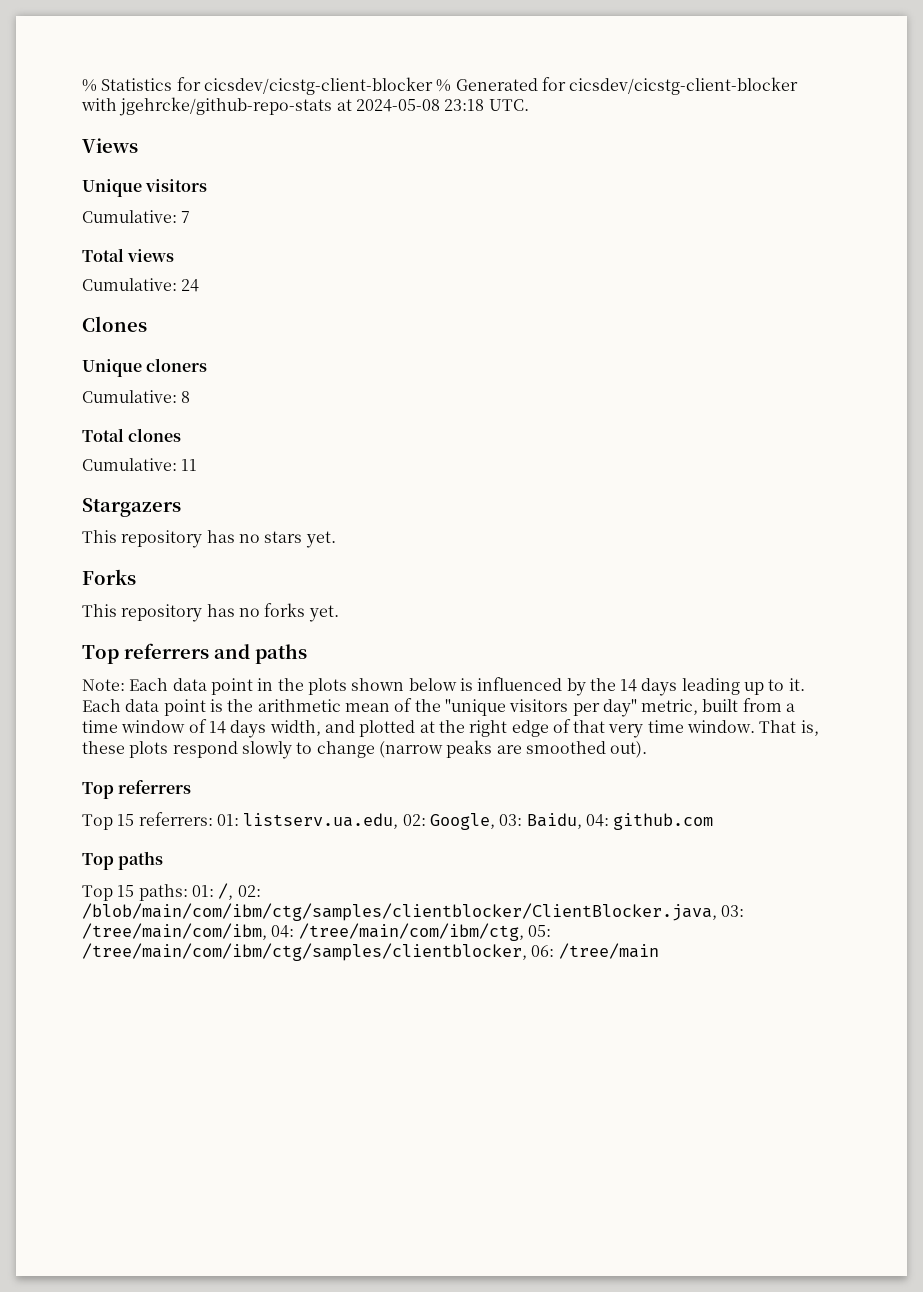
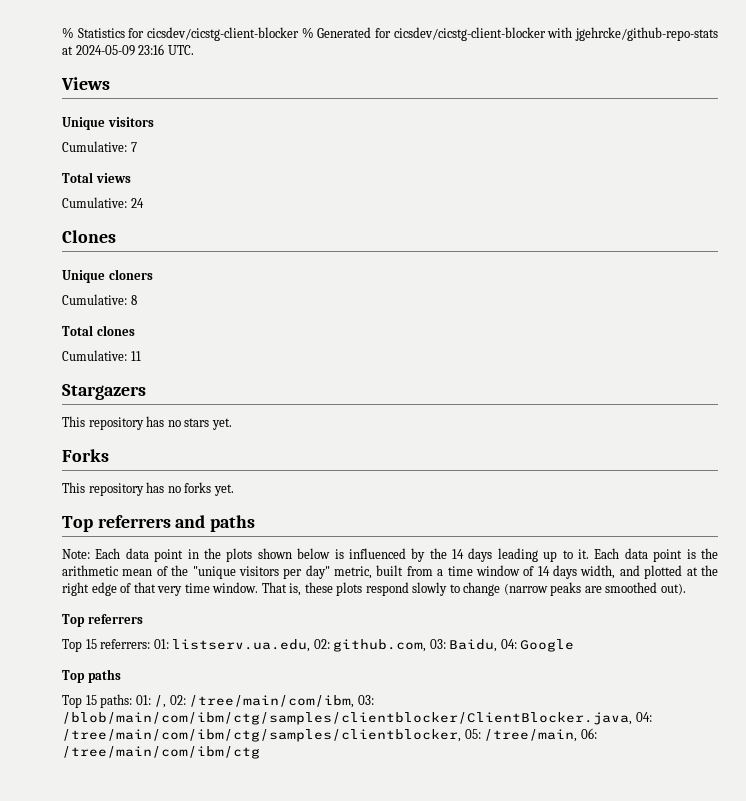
[355,99,485,112] 2024-05-08 23:18 -> [75,44,165,56] 2024-05-09 23:16
[429,813,495,830] Google, -> [333,639,427,652] github.com,
[613,813,714,830] github.com -> [520,639,575,652] Google
[82,903,745,921] [82,923,551,941] [82,943,659,961] /blob/main/com/ibm/ctg/samples/clientblocker/ClientBlocker.java, 03: /tree/main/com/ibm, 04: /tree/main/com/ibm/ctg, 05: /tree/main/com/ibm/ctg/samples/clientblocker, 06: /tree/main -> [189,695,374,708] [62,712,652,725] [62,728,597,742] [62,746,260,759] /tree/main/com/ibm, 03: /blob/main/com/ibm/ctg/samples/clientblocker/ClientBlocker.java, 04: /tree/main/com/ibm/ctg/samples/clientblocker, 05: /tree/main, 06: /tree/main/com/ibm/ctg

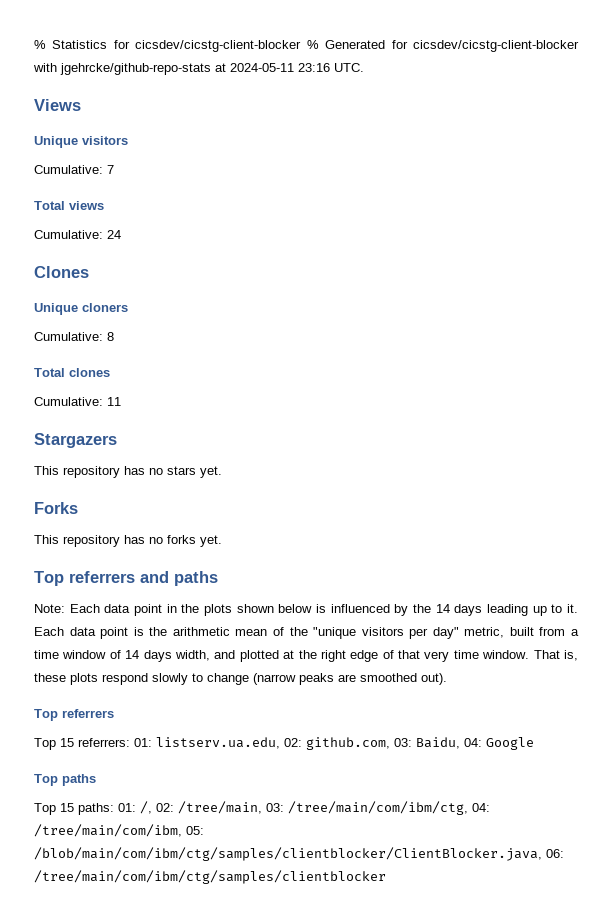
[75,45,135,56] 2024-05-09 -> [230,63,294,72] 2024-05-11
[189,695,374,708] [62,712,652,725] [62,728,597,742] [62,746,260,759] /tree/main/com/ibm, 03: /blob/main/com/ibm/ctg/samples/clientblocker/ClientBlocker.java, 04: /tree/main/com/ibm/ctg/samples/clientblocker, 05: /tree/main, 06: /tree/main/com/ibm/ctg -> [178,801,490,815] [34,824,204,837] [34,847,564,861] [34,870,386,884] /tree/main, 03: /tree/main/com/ibm/ctg, 04: /tree/main/com/ibm, 05: /blob/main/com/ibm/ctg/samples/clientblocker/ClientBlocker.java, 06: /tree/main/com/ibm/ctg/samples/clientblocker

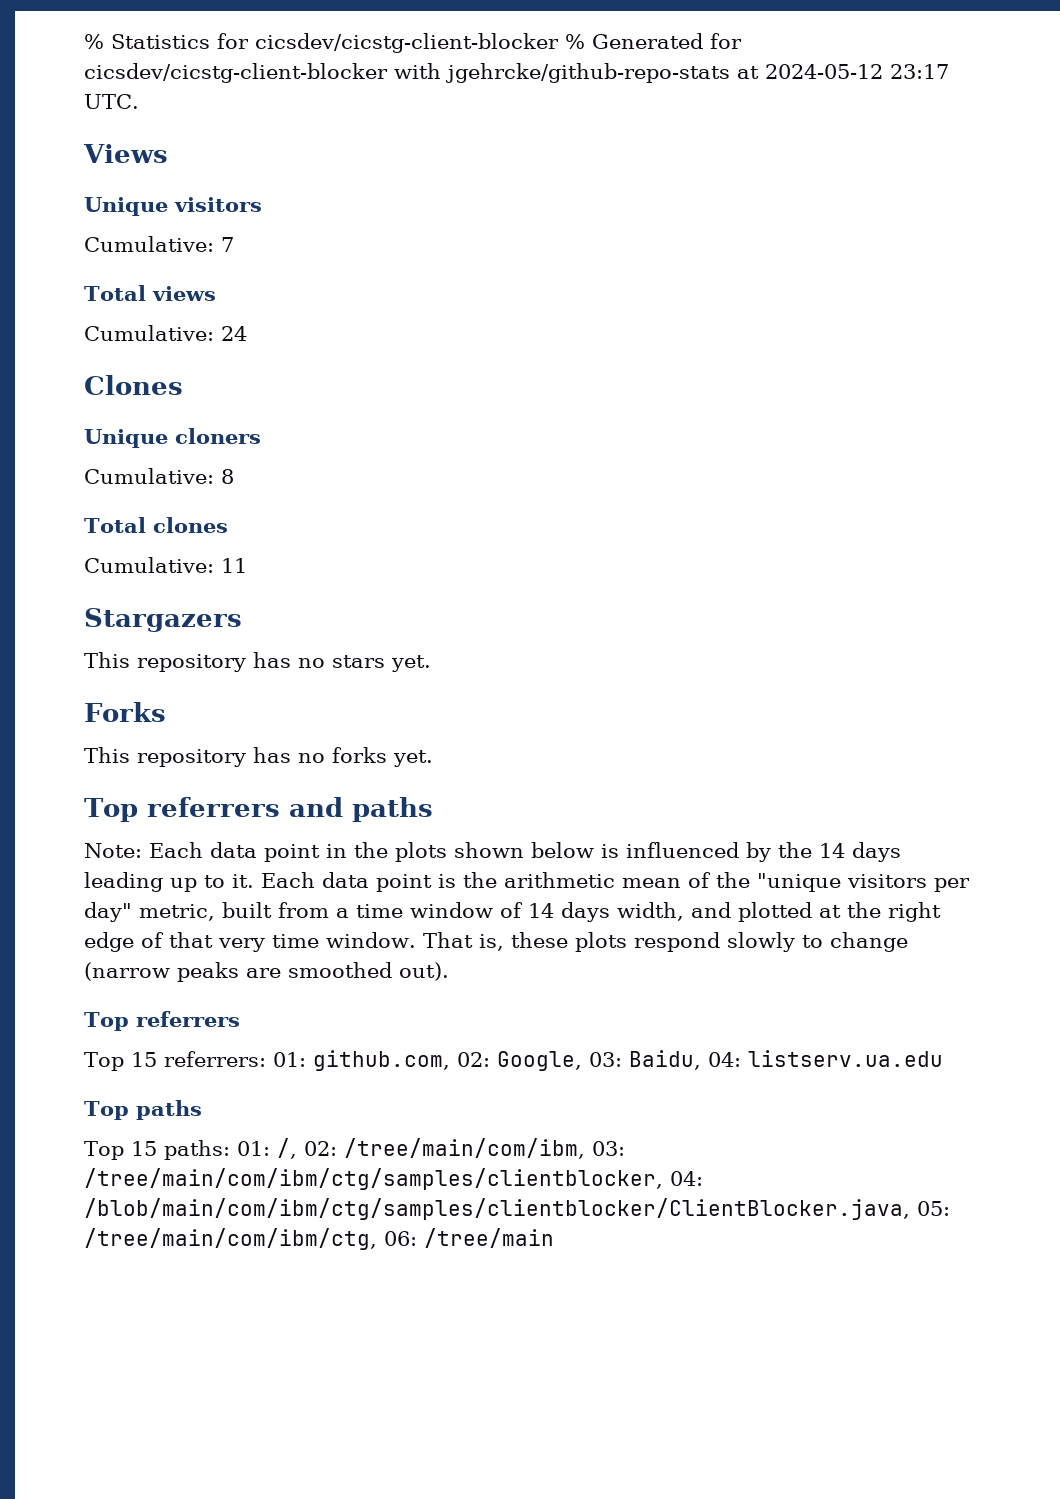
[230,63,330,72] 2024-05-11 23:16 -> [765,64,949,79] 2024-05-12 23:17
[156,737,390,750] listserv.ua.edu, 02: github.com, -> [312,1050,582,1071] github.com, 02: Google,
[486,737,534,750] Google -> [747,1050,943,1067] listserv.ua.edu
[178,801,490,815] [34,824,204,837] [34,847,564,861] [34,870,386,884] /tree/main, 03: /tree/main/com/ibm/ctg, 04: /tree/main/com/ibm, 05: /blob/main/com/ibm/ctg/samples/clientblocker/ClientBlocker.java, 06: /tree/main/com/ibm/ctg/samples/clientblocker -> [343,1138,625,1159] [84,1168,703,1190] [84,1198,950,1220] [84,1228,554,1250] /tree/main/com/ibm, 03: /tree/main/com/ibm/ctg/samples/clientblocker, 04: /blob/main/com/ibm/ctg/samples/clientblocker/ClientBlocker.java, 05: /tree/main/com/ibm/ctg, 06: /tree/main

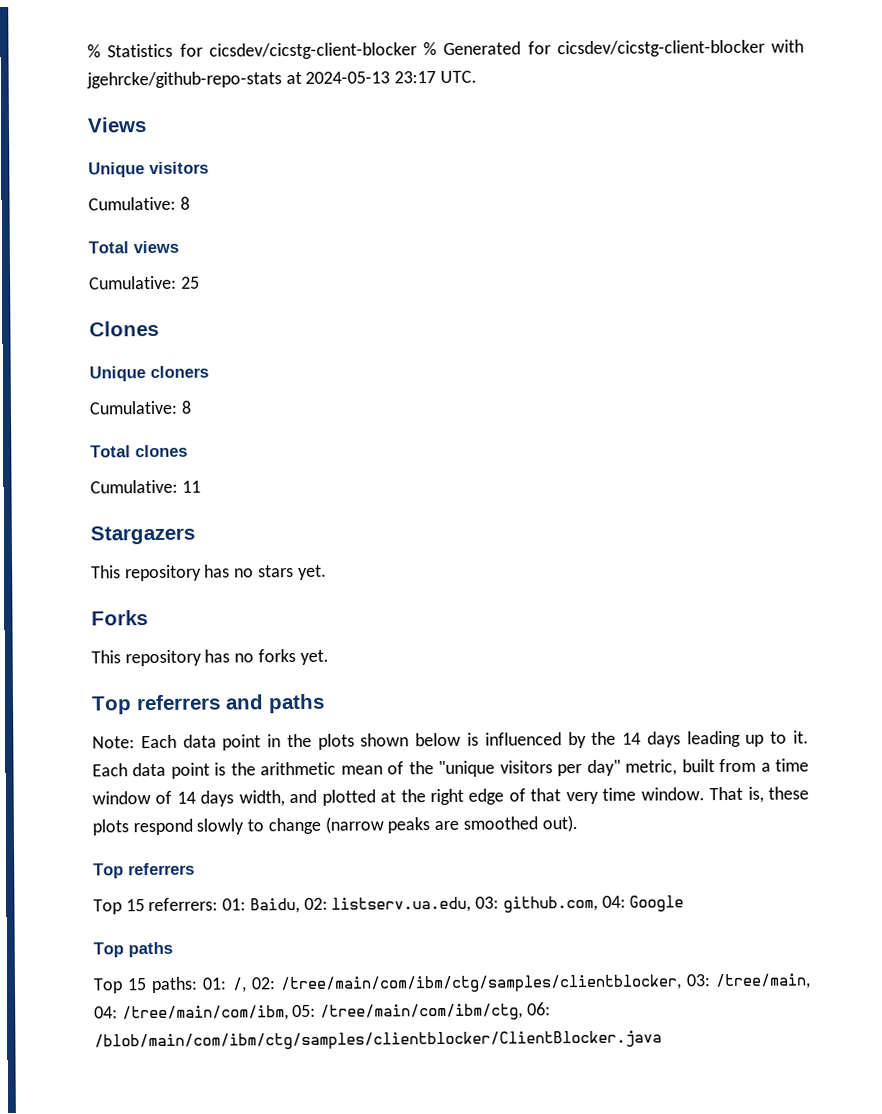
[765,64,883,79] 2024-05-12 -> [305,71,391,84] 2024-05-13
[221,237,234,252] 7 -> [179,196,190,210] 8
[221,326,247,341] 24 -> [180,276,200,289] 25
[312,1050,943,1071] github.com, 02: Google, 03: Baidu, 04: listserv.ua.edu -> [249,895,685,914] Baidu, 02: listserv.ua.edu, 03: github.com, 04: Google
[343,1138,625,1159] [84,1168,703,1190] [84,1198,910,1220] /tree/main/com/ibm, 03: /tree/main/com/ibm/ctg/samples/clientblocker, 04: /blob/main/com/ibm/ctg/samples/clientblocker/ClientBlocker.java, -> [279,973,811,994] [94,1005,289,1022] /tree/main/com/ibm/ctg/samples/clientblocker, 03: /tree/main, 04: /tree/main/com/ibm,
[424,1228,554,1248] /tree/main -> [94,1030,662,1051] /blob/main/com/ibm/ctg/samples/clientblocker/ClientBlocker.java

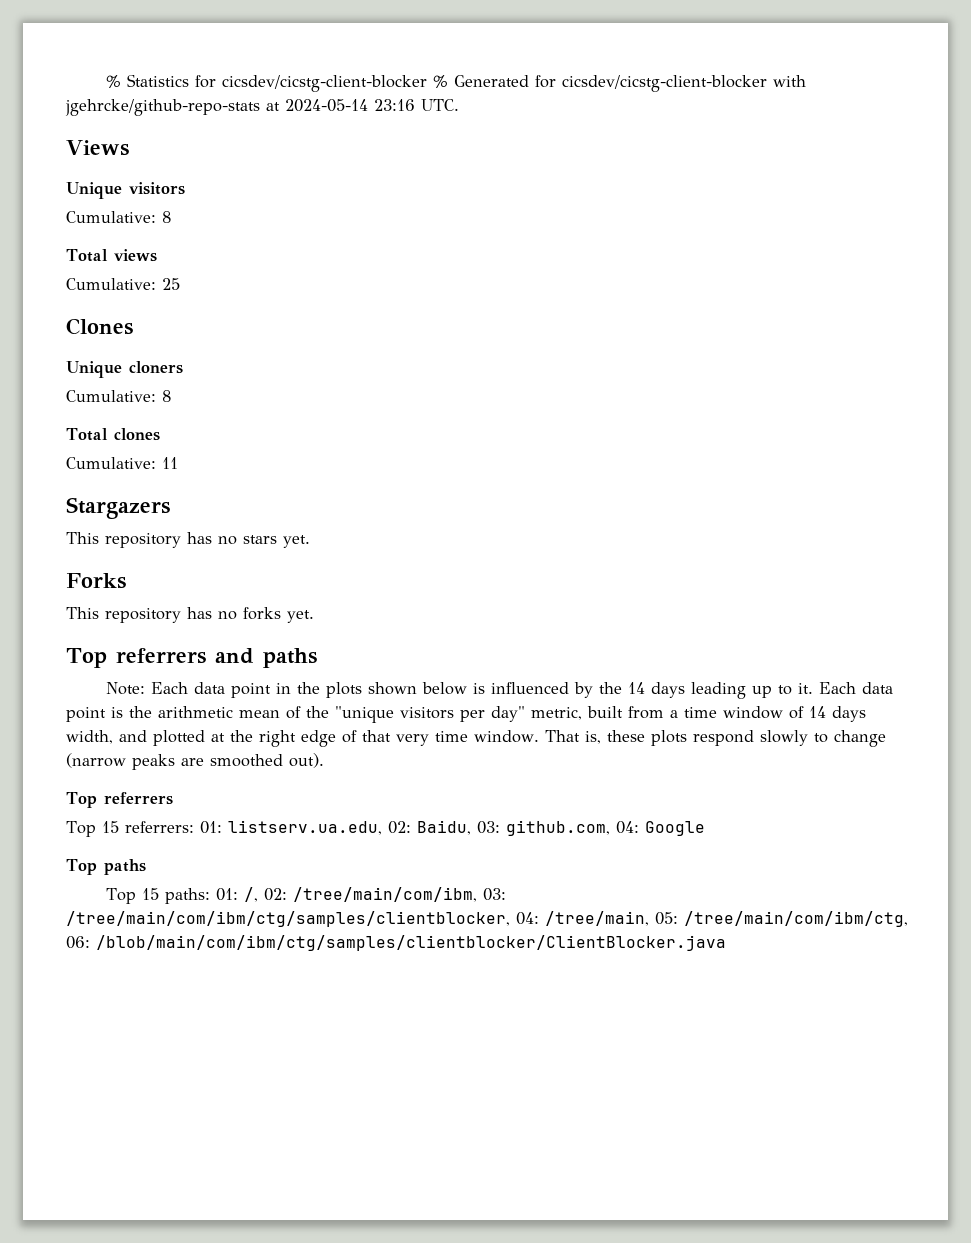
[305,71,437,84] 2024-05-13 23:17 -> [285,99,415,112] 2024-05-14 23:16
[249,896,472,914] Baidu, 02: listserv.ua.edu, -> [227,820,471,835] listserv.ua.edu, 02: Baidu,
[279,973,811,994] [94,1005,289,1022] /tree/main/com/ibm/ctg/samples/clientblocker, 03: /tree/main, 04: /tree/main/com/ibm, -> [292,887,506,902] [66,911,649,927] /tree/main/com/ibm, 03: /tree/main/com/ibm/ctg/samples/clientblocker, 04: /tree/main,

